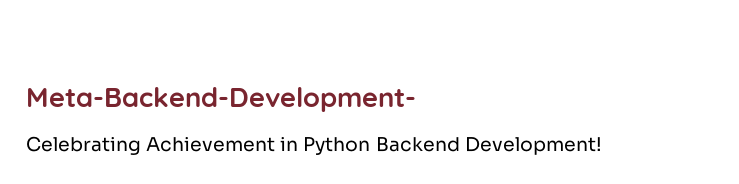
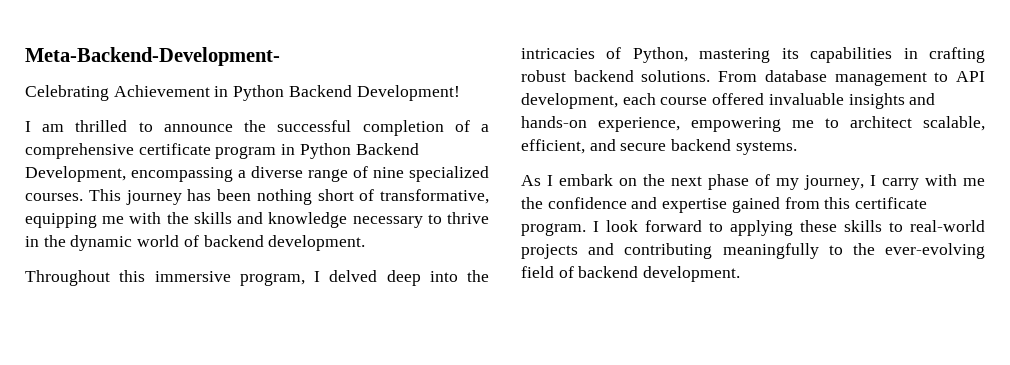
(602, 146) none -> [25,120,490,136] [25,143,419,159] [25,166,489,182] [25,189,489,205] [25,212,490,228] [25,235,366,251] [25,270,489,286] [521,47,985,63] [521,70,985,86] [521,93,936,109] [521,116,985,132] [521,139,797,155] [521,174,985,190] [521,197,928,213] [521,220,985,236] [521,243,985,259] [521,266,741,282] // I am thrilled to announce the successful completion of a comprehensive certificate program in Python Backend Development, encompassing a diverse range of nine specialized courses. This journey has been nothing short of transformative, equipping me with the skills and knowledge necessary to thrive in the dynamic world of backend development. // Throughout this immersive program, I delved deep into the intricacies of Python, mastering its capabilities in crafting robust backend solutions. From database management to API development, each course offered invaluable insights and hands-on experience, empowering me to architect scalable, efficient, and secure backend systems. // As I embark on the next phase of my journey, I carry with me the confidence and expertise gained from this certificate program. I look forward to applying these skills to real-world projects and contributing meaningfully to the ever-evolving field of backend development.

